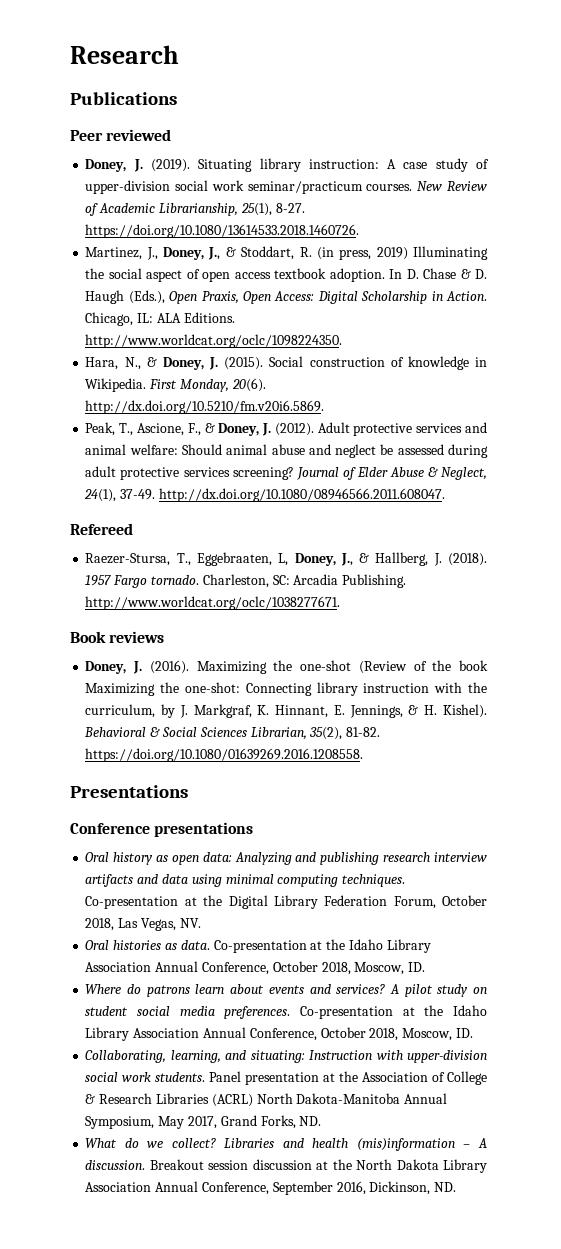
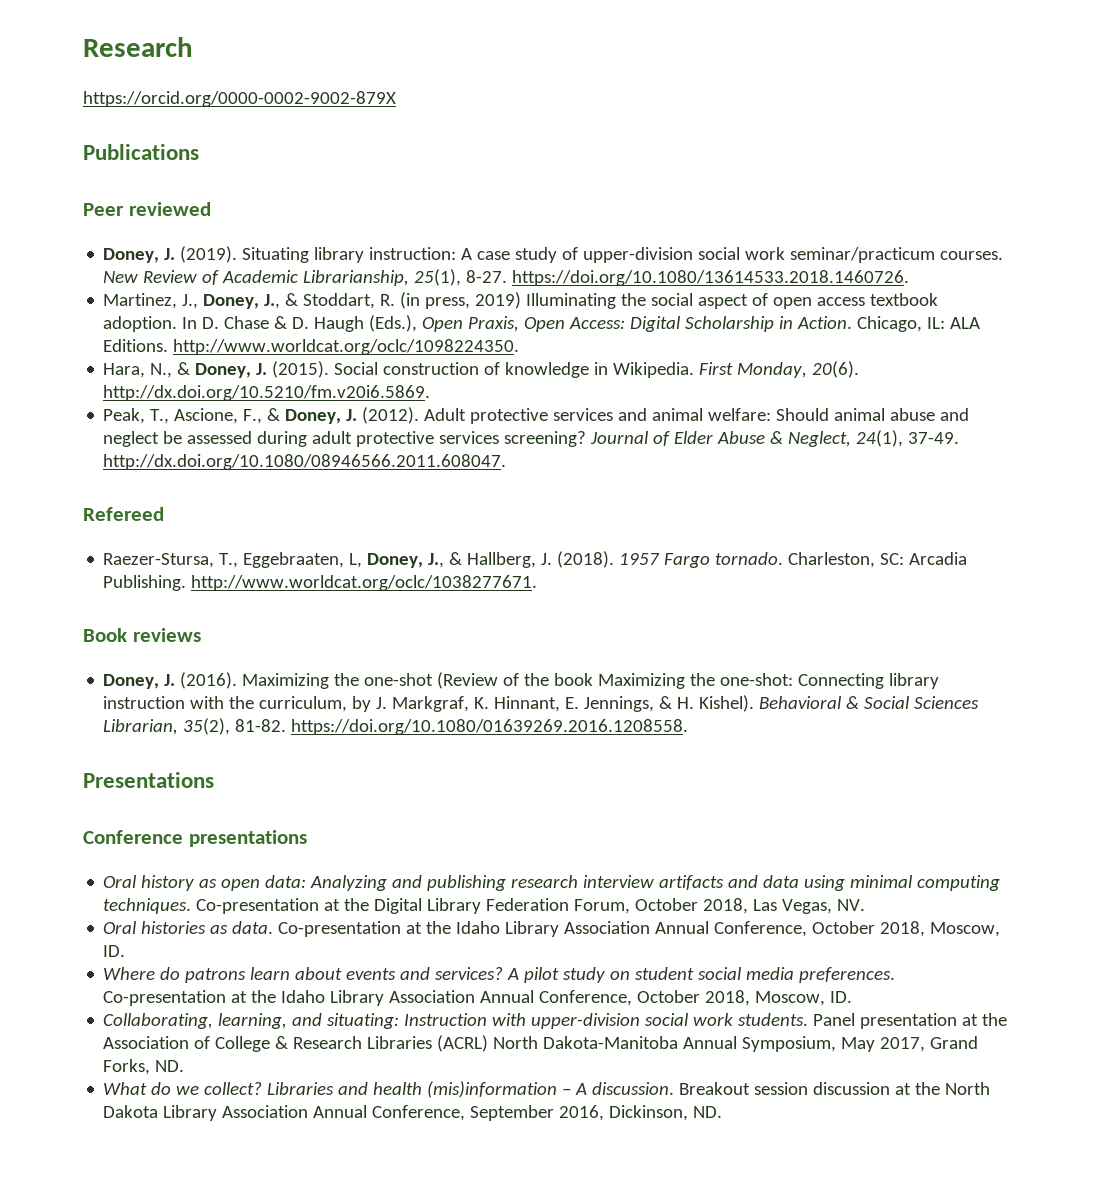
[70,45,179,64] Research -> [83,37,193,57] [83,91,396,107] Research // https://orcid.org/0000-0002-9002-879X

